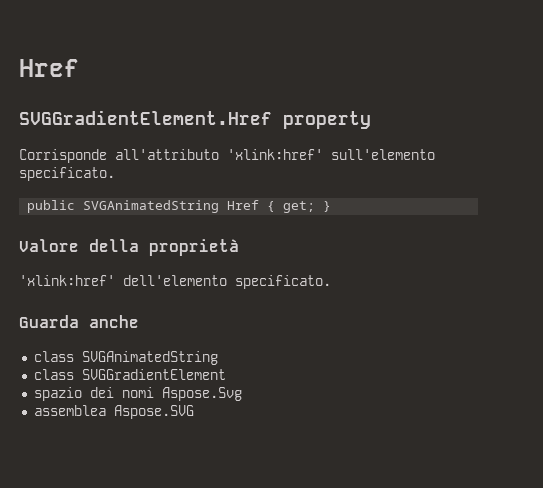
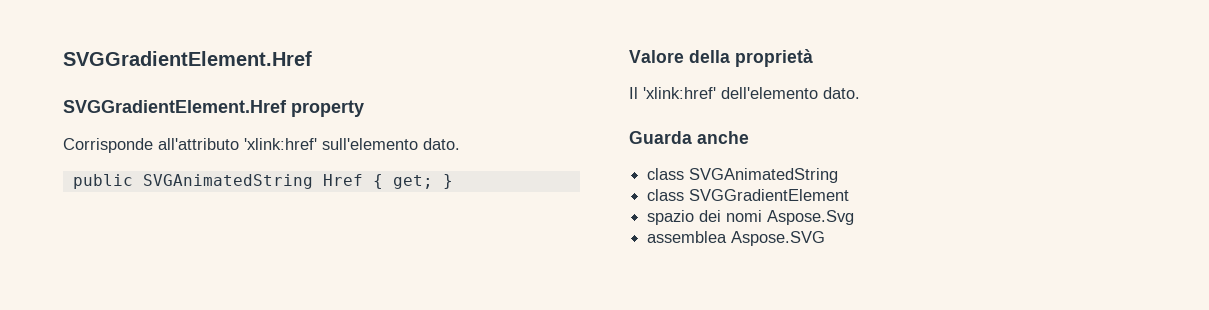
[19,59,79,77] Href -> [63,51,312,66] SVGGradientElement.Href
[19,167,115,181] specificato. -> [423,138,460,150] dato.
(239, 247) none -> [629,87,638,99] Il
[235,275,331,289] specificato. -> [823,87,860,99] dato.

